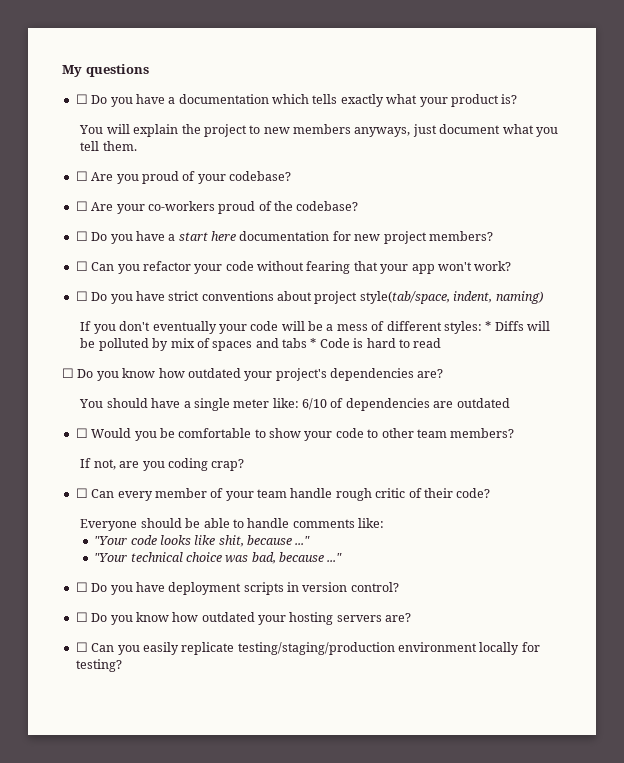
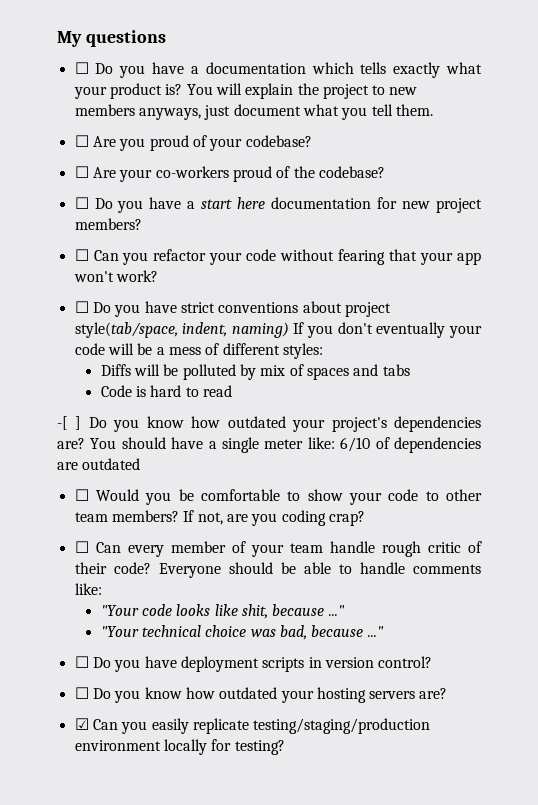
(518, 99) // -> (183, 89) none
(543, 297) // -> (289, 330) none
[485,321,492,331] * -> (323, 351) //
[310,338,317,348] * -> (410, 370) //
[62,368,74,378] ☐ -> [57,416,82,430] -[ ]
(444, 373) // -> (85, 443) none
(515, 433) // -> (179, 516) none
(491, 493) // -> (151, 568) none
[75,642,88,652] ☐ -> [74,718,89,730] ☑

